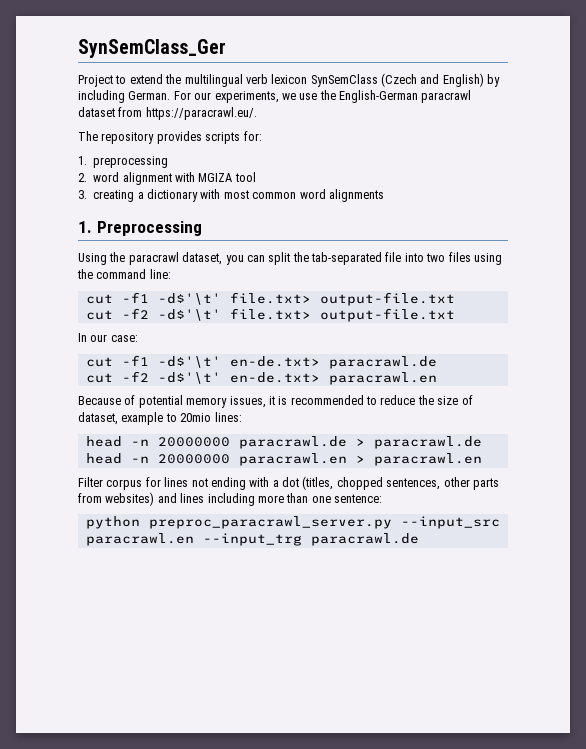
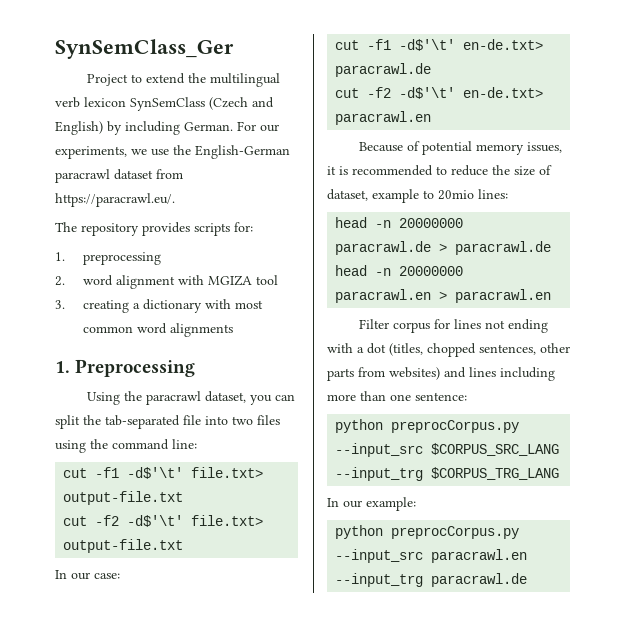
[148,516,392,529] preproc_paracrawl_server.py -> [391,420,520,433] [335,443,560,457] [335,467,560,481] [327,497,416,511] [335,525,520,539] preprocCorpus.py --input_src $CORPUS_SRC_LANG --input_trg $CORPUS_TRG_LANG // In our example: // python preprocCorpus.py

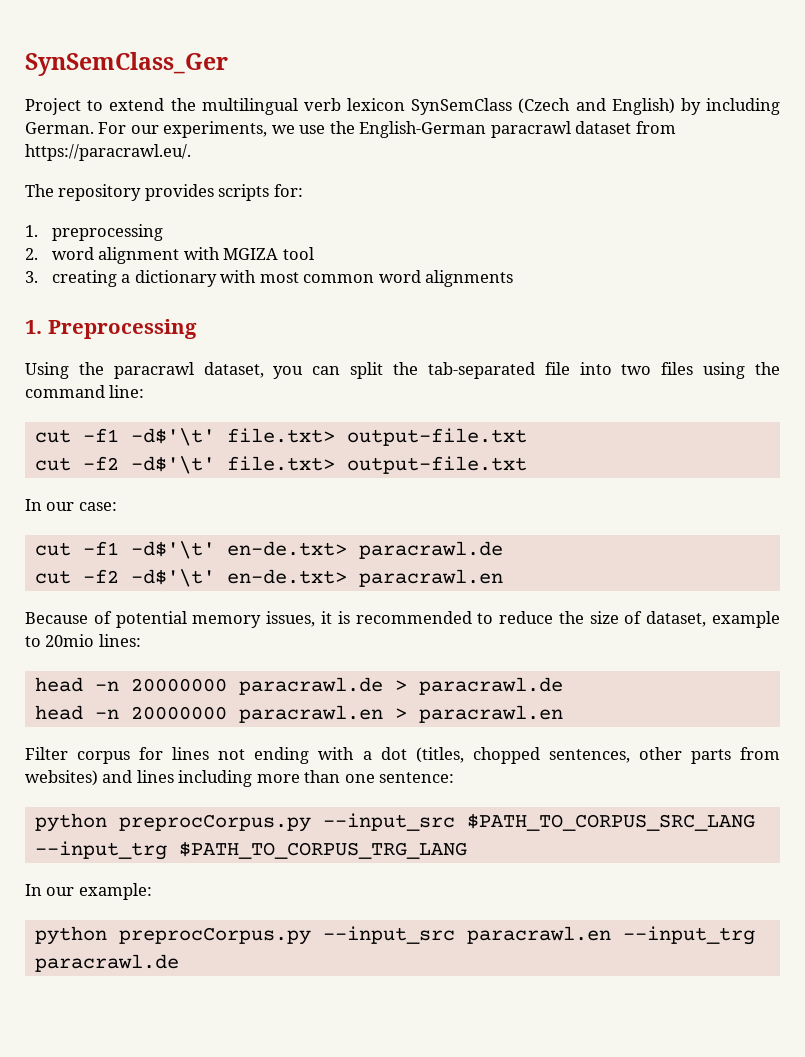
[431,443,560,456] [335,467,560,481] $CORPUS_SRC_LANG --input_trg $CORPUS_TRG_LANG -> [466,813,755,831] [34,841,467,860] $PATH_TO_CORPUS_SRC_LANG --input_trg $PATH_TO_CORPUS_TRG_LANG

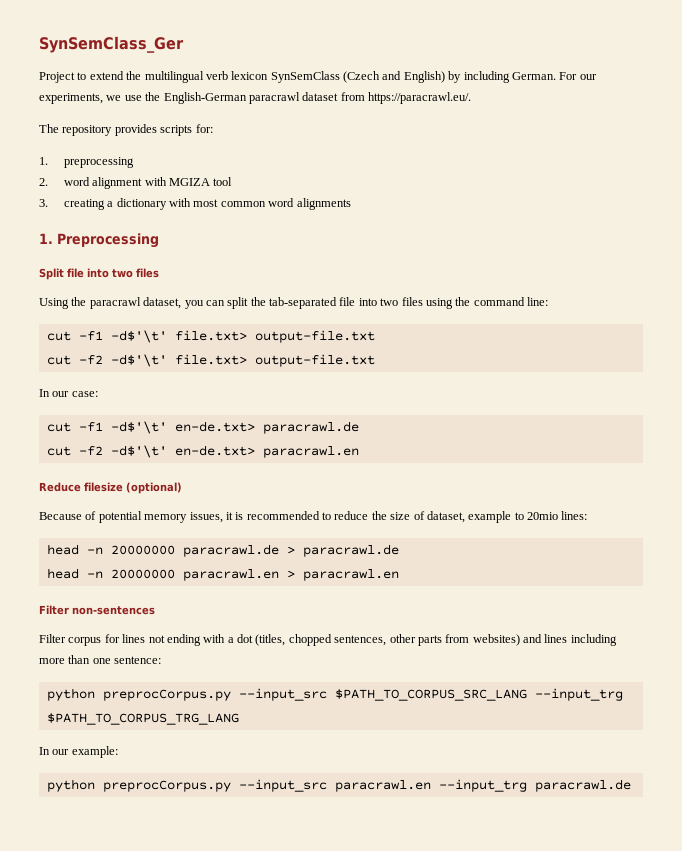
(197, 329) none -> [39,268,159,280] // Split file into two files
(503, 578) none -> [39,482,182,494] // Reduce filesize (optional)
(563, 714) none -> [39,605,155,615] // Filter non-sentences

